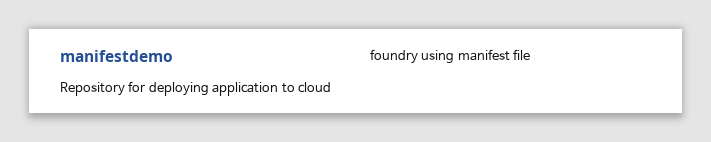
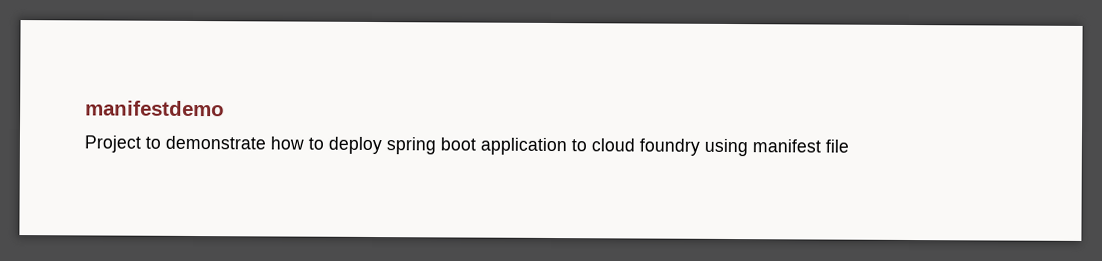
[60,81,209,96] Repository for deploying -> [84,135,476,155] Project to demonstrate how to deploy spring boot

